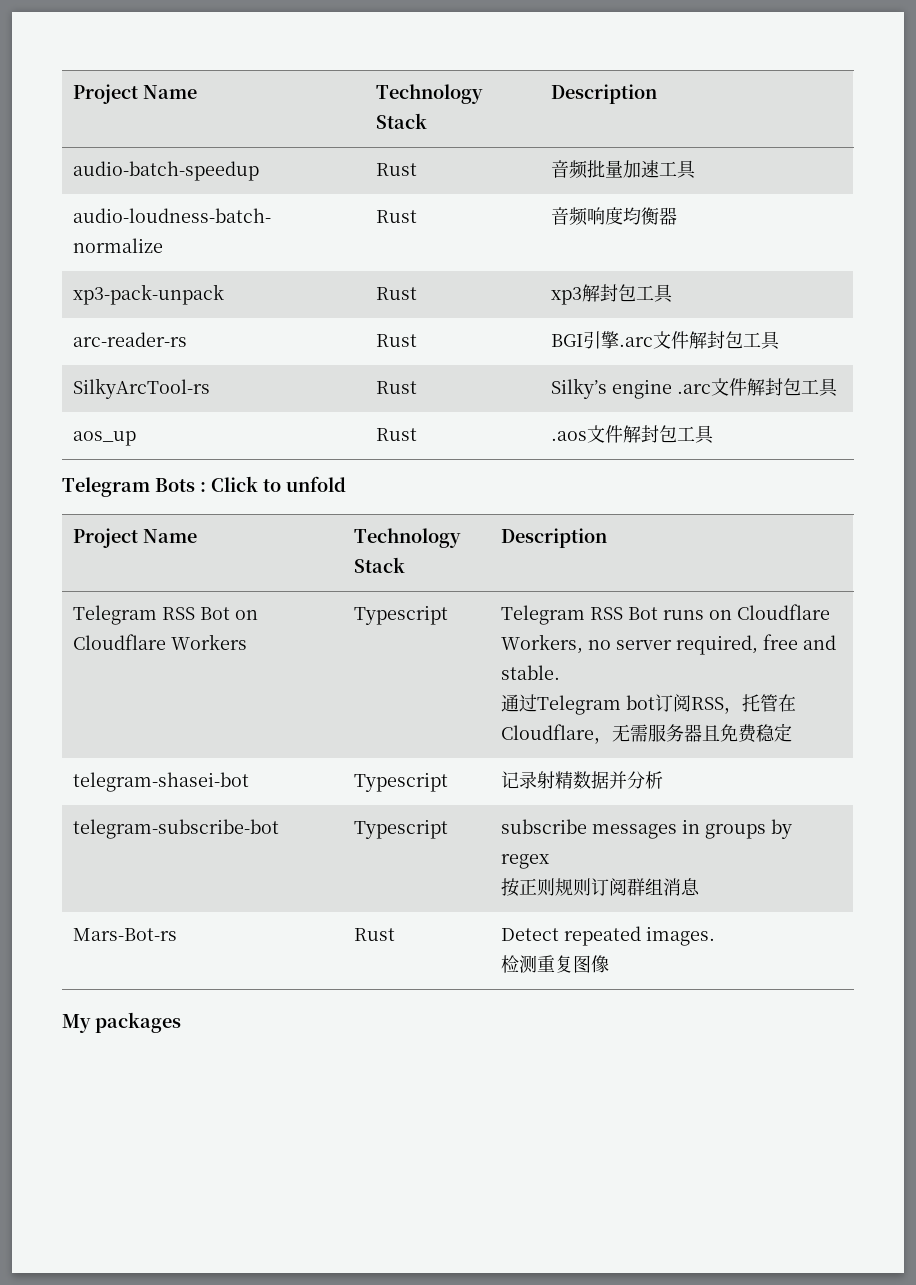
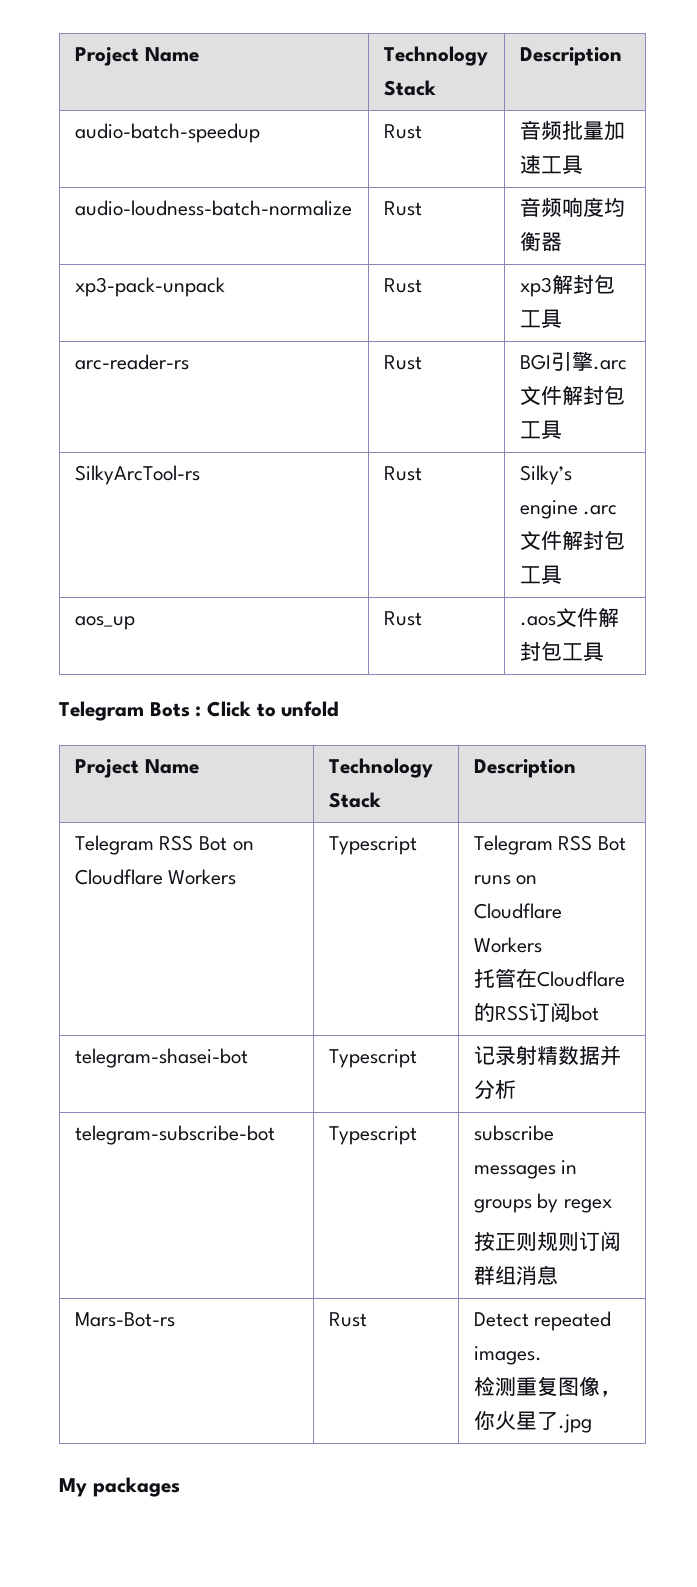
[500,634,836,655] [500,665,560,680] [500,694,796,715] [500,723,792,744] Workers, no server required, free and stable. // 通过Telegram bot订阅RSS，托管在Cloudflare，无需服务器且免费稳定 -> [473,937,542,953] [473,968,625,988] [473,1002,599,1022] Workers // 托管在Cloudflare的RSS订阅bot
(609, 964) none -> [599,1390,621,1397] [473,1411,592,1433] ，你火星了.jpg

